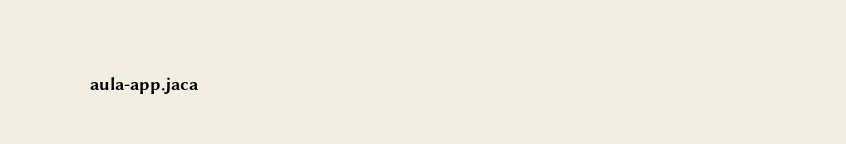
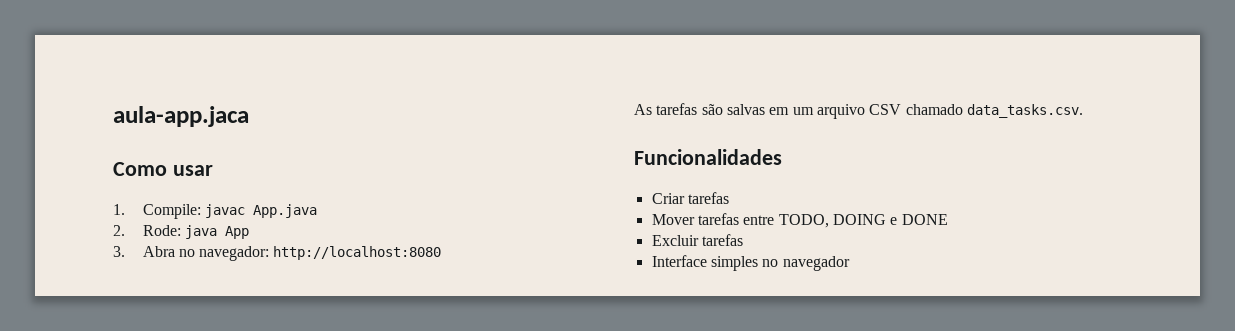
(199, 85) none -> [113,162,213,176] [113,204,317,219] [113,225,249,239] [113,246,442,261] [634,103,1083,119] [634,149,782,165] [651,192,729,204] [651,213,948,228] [651,234,743,246] [651,255,850,271] // Como usar // 1. Compile: javac App.java // 2. Rode: java App // 3. Abra no navegador: http://localhost:8080 // As tarefas são salvas em um arquivo CSV chamado data_tasks.csv. // Funcionalidades // Criar tarefas // Mover tarefas entre TODO, DOING e DONE // Excluir tarefas // Interface simples no navegador

